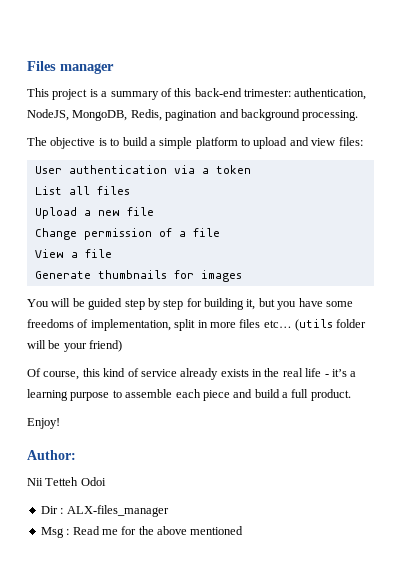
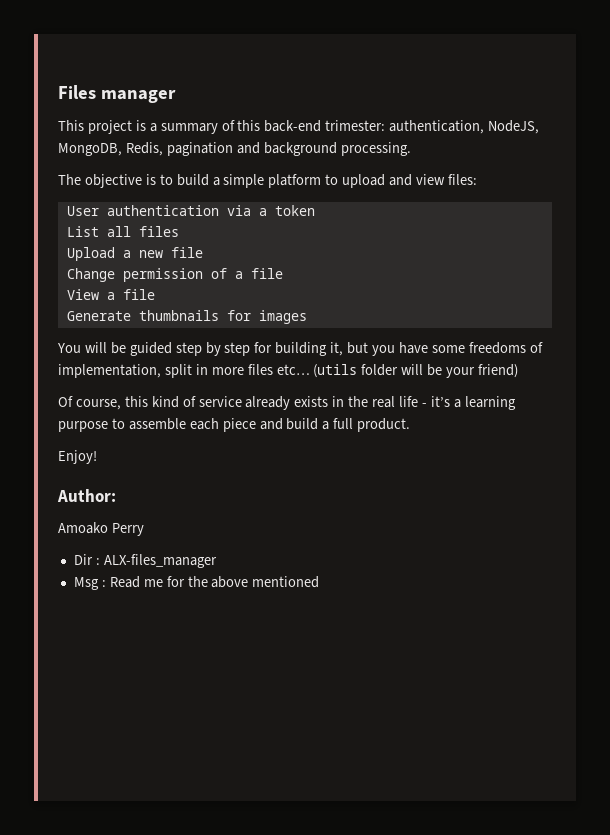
[27,477,106,486] Nii Tetteh Odoi -> [58,522,144,536] Amoako Perry

